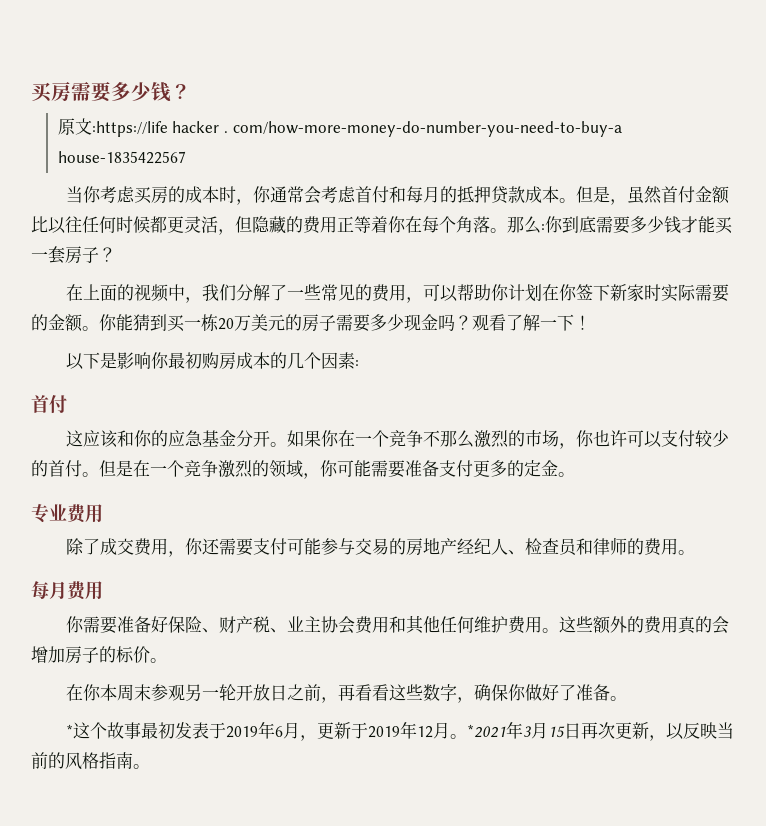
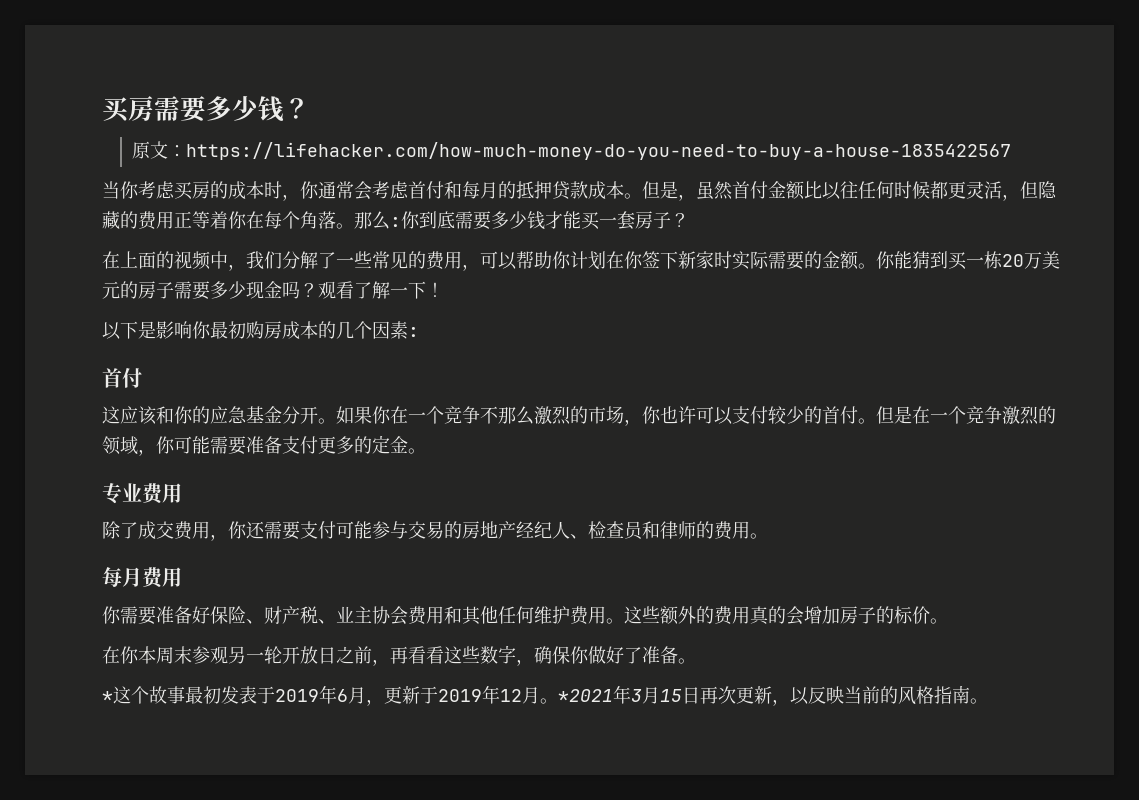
[91,121,622,137] [57,151,186,164] :https://life hacker . com/how-more-money-do-number-you-need-to-buy-a house-1835422567 -> [168,142,1012,160] ：https://lifehacker.com/how-much-money-do-you-need-to-buy-a-house-1835422567

